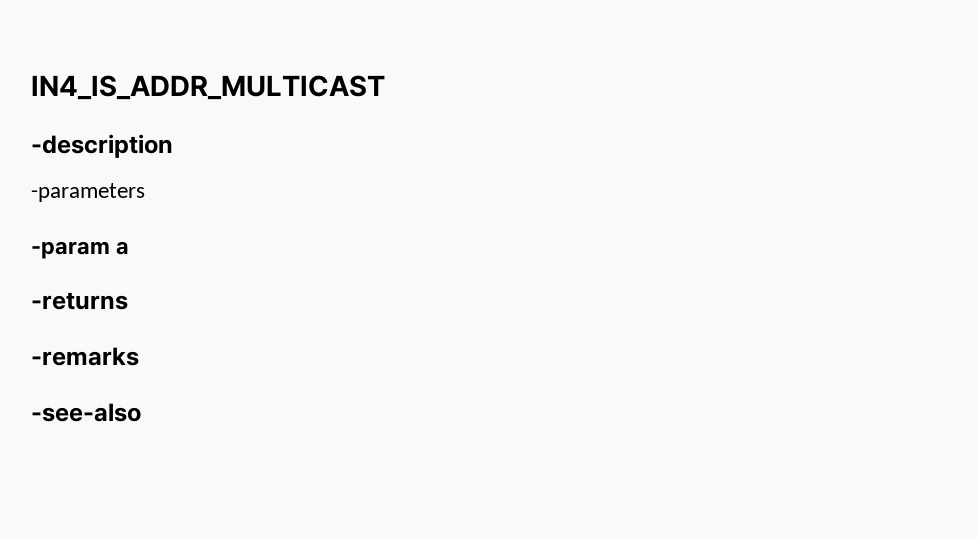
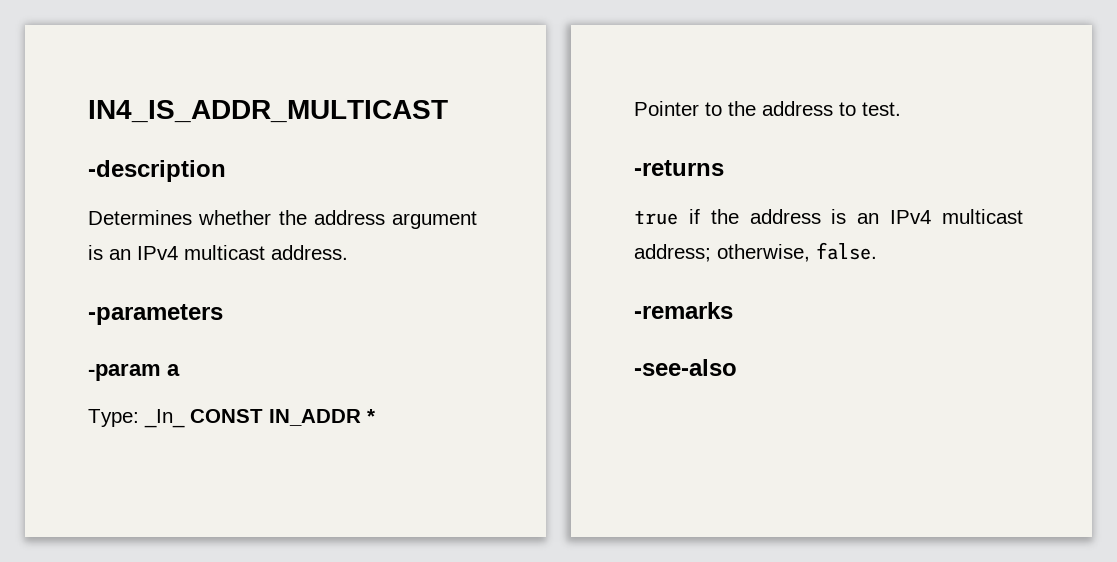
[31,183,145,202] [31,241,130,259] [31,292,128,310] -parameters // -param a // -returns -> [88,210,477,229] [88,245,348,260] [88,304,223,325] [88,363,180,381] [88,409,375,428] [634,101,901,116] [634,160,724,176] [634,209,1023,225] [634,242,877,262] Determines whether the address argument is an IPv4 multicast address. // -parameters // -param a // Type: _In_ CONST IN_ADDR * // Pointer to the address to test. // -returns // true if the address is an IPv4 multicast address; otherwise, false.

